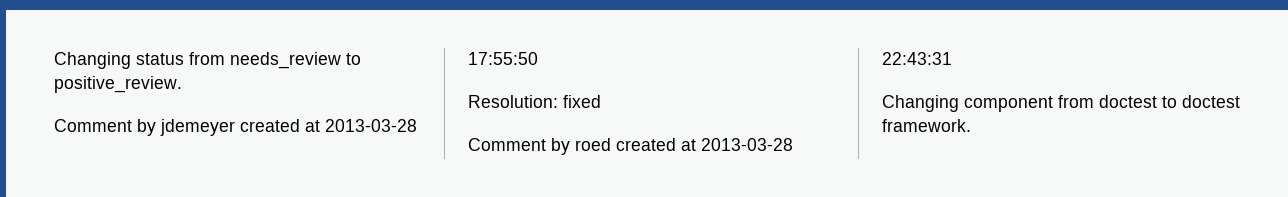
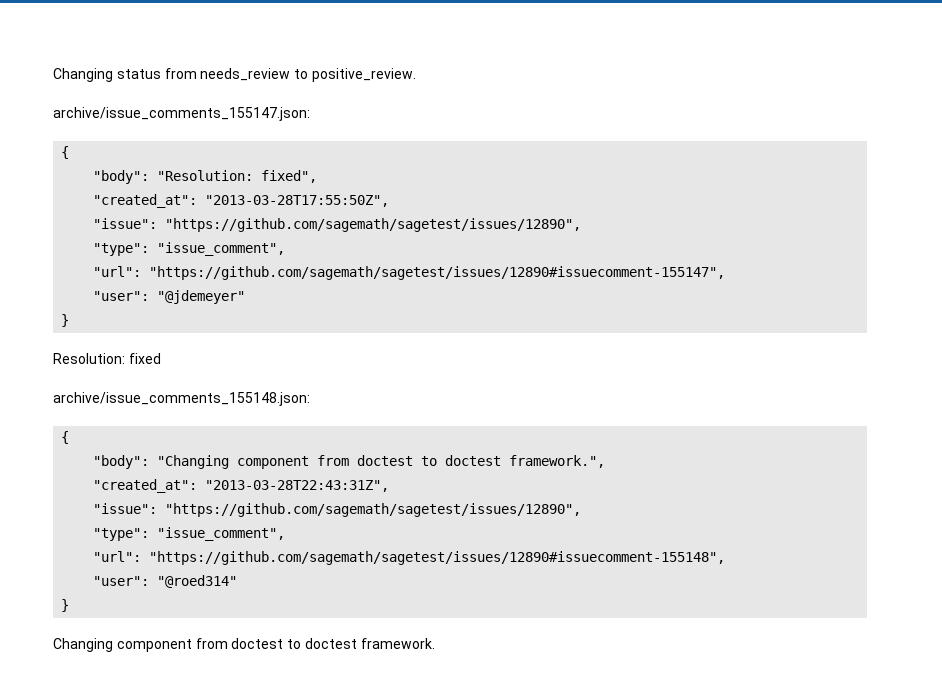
[54,119,417,136] [468,52,538,65] [468,95,601,108] [468,138,793,155] [882,52,952,65] Comment by jdemeyer created at 2013-03-28 17:55:50 // Resolution: fixed // Comment by roed created at 2013-03-28 22:43:31 -> [53,107,310,121] [61,146,70,159] [93,170,318,184] [93,194,390,208] [93,218,582,232] [93,242,286,256] [93,266,726,280] [93,290,246,304] [61,314,70,327] [53,353,161,364] [53,392,310,406] [61,431,70,444] [93,455,606,469] [93,479,390,493] [93,503,582,517] [93,527,286,541] [93,551,726,565] [93,575,238,588] [61,599,70,612] archive/issue_comments_155147.json: // { // "body": "Resolution: fixed", // "created_at": "2013-03-28T17:55:50Z", // "issue": "https://github.com/sagemath/sagetest/issues/12890", // "type": "issue_comment", // "url": "https://github.com/sagemath/sagetest/issues/12890#issuecomment-155147", // "user": "@jdemeyer" // } // Resolution: fixed // archive/issue_comments_155148.json: // { // "body": "Changing component from doctest to doctest framework.", // "created_at": "2013-03-28T22:43:31Z", // "issue": "https://github.com/sagemath/sagetest/issues/12890", // "type": "issue_comment", // "url": "https://github.com/sagemath/sagetest/issues/12890#issuecomment-155148", // "user": "@roed314" // }

